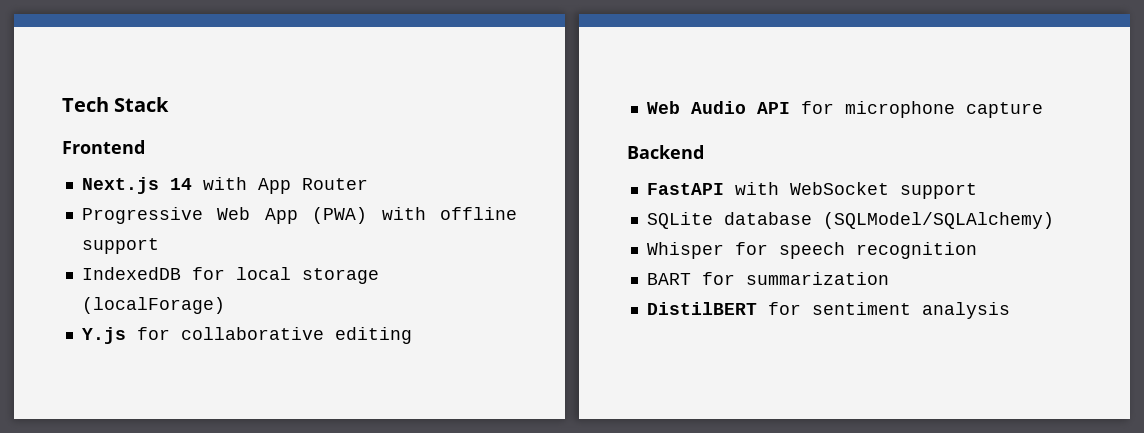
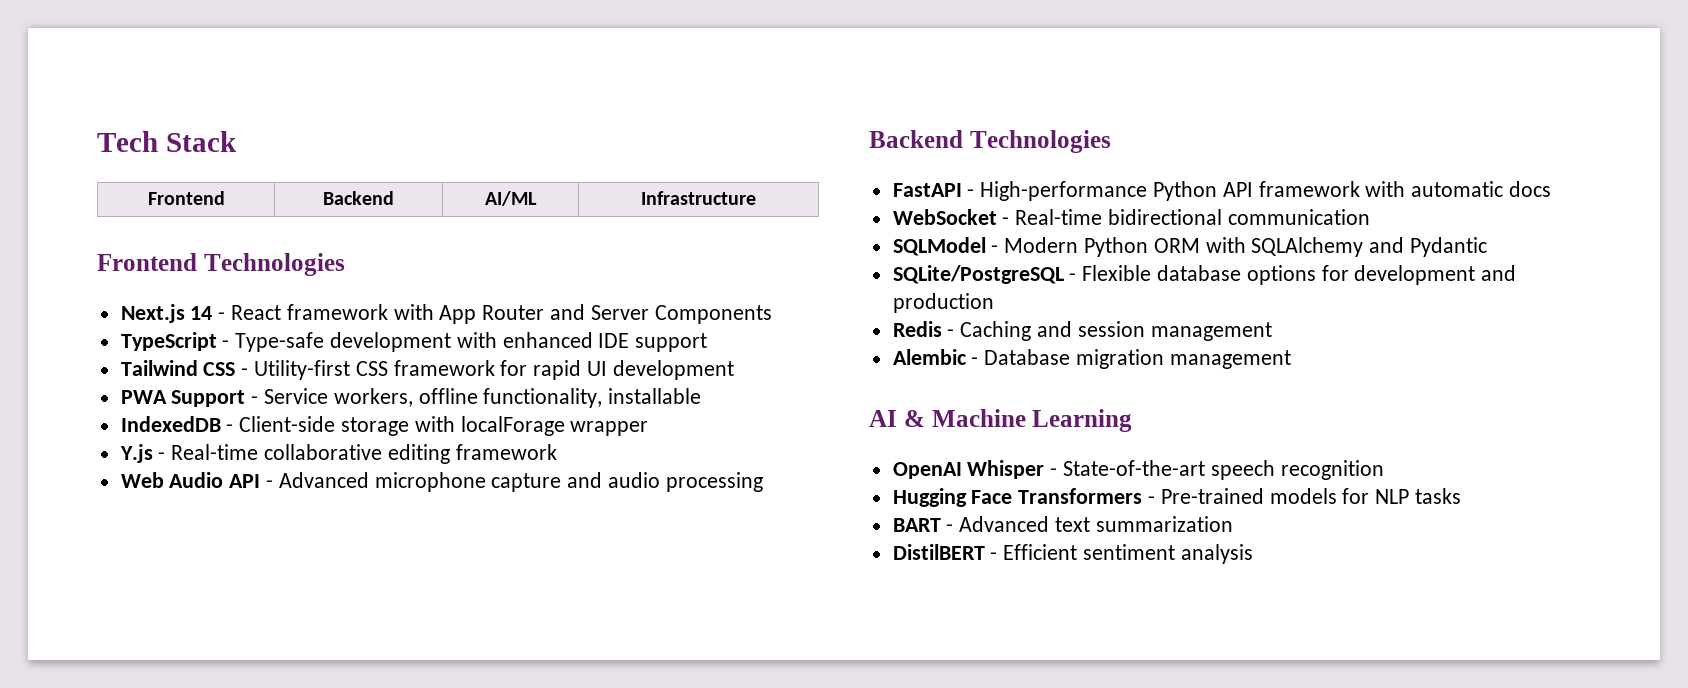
[62,140,145,154] // Frontend -> [147,191,225,205] [323,191,394,205] [485,191,537,206] [641,191,756,205] [97,253,345,276] // Frontend | Backend | AI/ML | Infrastructure // Frontend Technologies
(192, 184) none -> [218,304,388,320] - React framework
[81,207,517,224] [81,238,159,254] [81,267,379,284] [81,297,225,314] // Progressive Web App (PWA) with offline support // IndexedDB for local storage (localForage) -> [550,304,772,324] [120,332,708,352] [120,360,734,380] [120,388,702,408] [120,416,649,436] and Server Components // TypeScript - Type-safe development with enhanced IDE support // Tailwind CSS - Utility-first CSS framework for rapid UI development // PWA Support - Service workers, offline functionality, installable // IndexedDB - Client-side storage with localForage wrapper
[136,327,170,340] for -> [158,444,259,460] - Real-time
(412, 335) none -> [455,444,557,460] framework
[800,101,834,114] for -> [266,472,369,488] - Advanced
[627,145,704,159] // Backend -> [567,472,763,492] [869,130,1111,153] and audio processing // Backend Technologies
[734,182,977,199] [646,212,1054,229] [646,242,977,259] [646,272,735,285] with WebSocket support // SQLite database (SQLModel/SQLAlchemy) // Whisper for speech recognition // BART for -> [967,181,1552,201] [892,209,1370,225] [892,237,1488,257] [892,265,1517,285] [892,293,994,313] [892,321,1272,341] [892,349,1291,369] [869,409,1133,432] [892,460,1384,480] [892,488,1462,507] [892,516,1091,532] - High-performance Python API framework with automatic docs // WebSocket - Real-time bidirectional communication // SQLModel - Modern Python ORM with SQLAlchemy and Pydantic // SQLite/PostgreSQL - Flexible database options for development and production // Redis - Caching and session management // Alembic - Database migration management // AI & Machine Learning // OpenAI Whisper - State-of-the-art speech recognition // Hugging Face Transformers - Pre-trained models for NLP tasks // BART - Advanced text
[767,302,801,315] for -> [990,544,1078,560] - Efficient

